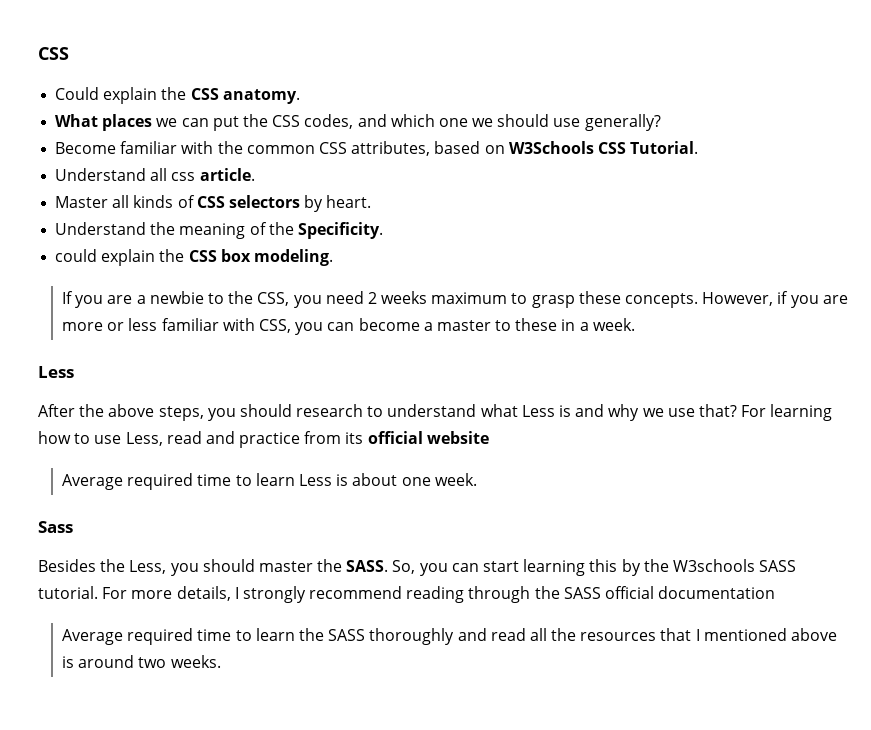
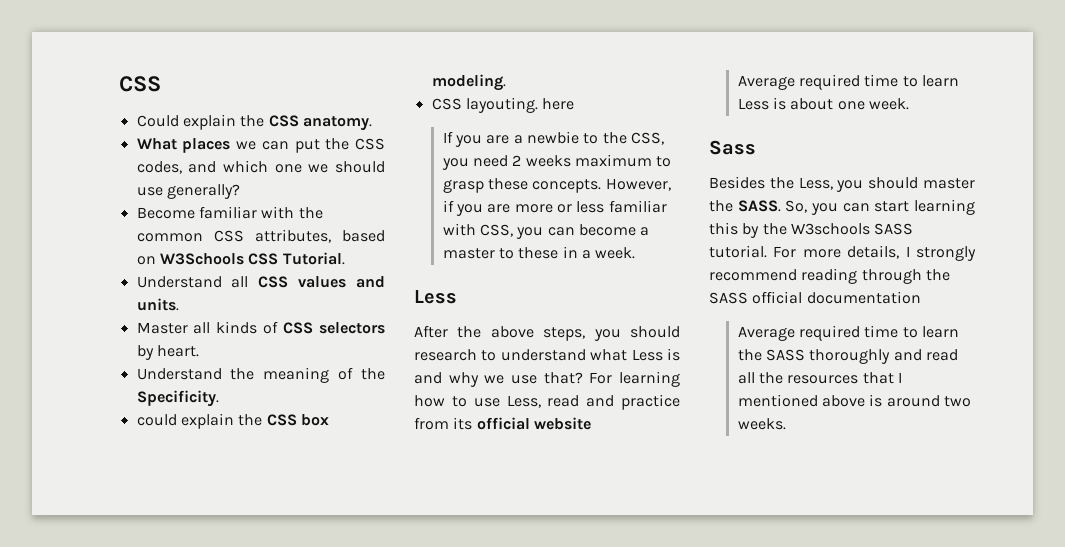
[171,168,255,181] css article. -> [258,276,385,288] [136,298,179,311] CSS values and units.
(333, 257) none -> [431,97,575,113] // CSS layouting. here

